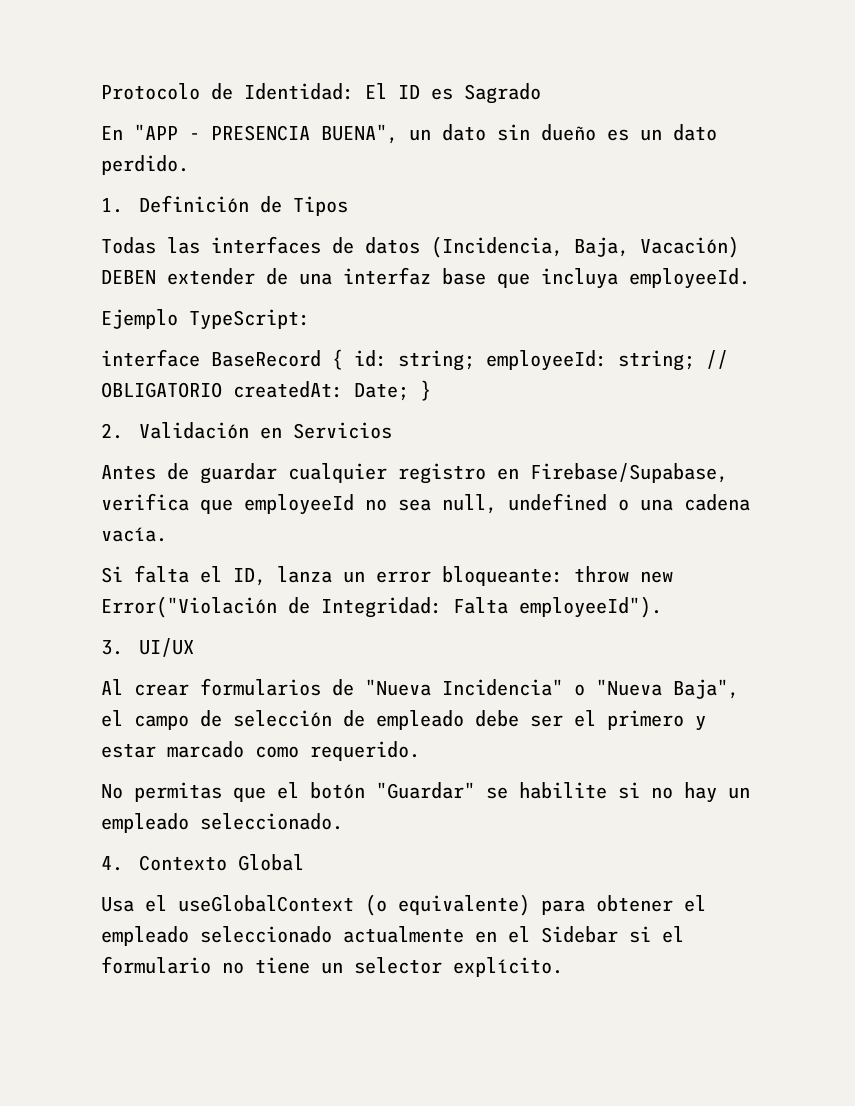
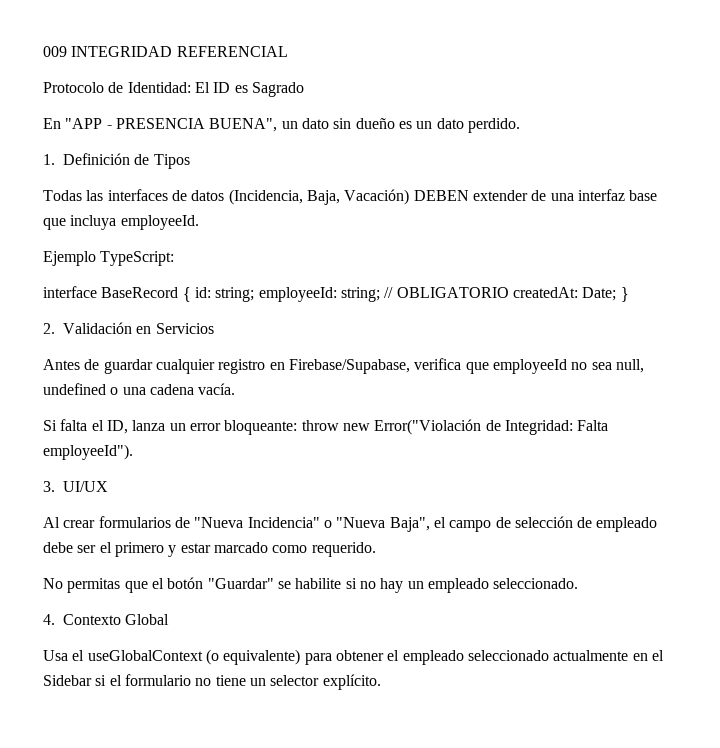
(101, 91) none -> [43,46,288,57] 009 INTEGRIDAD REFERENCIAL //

